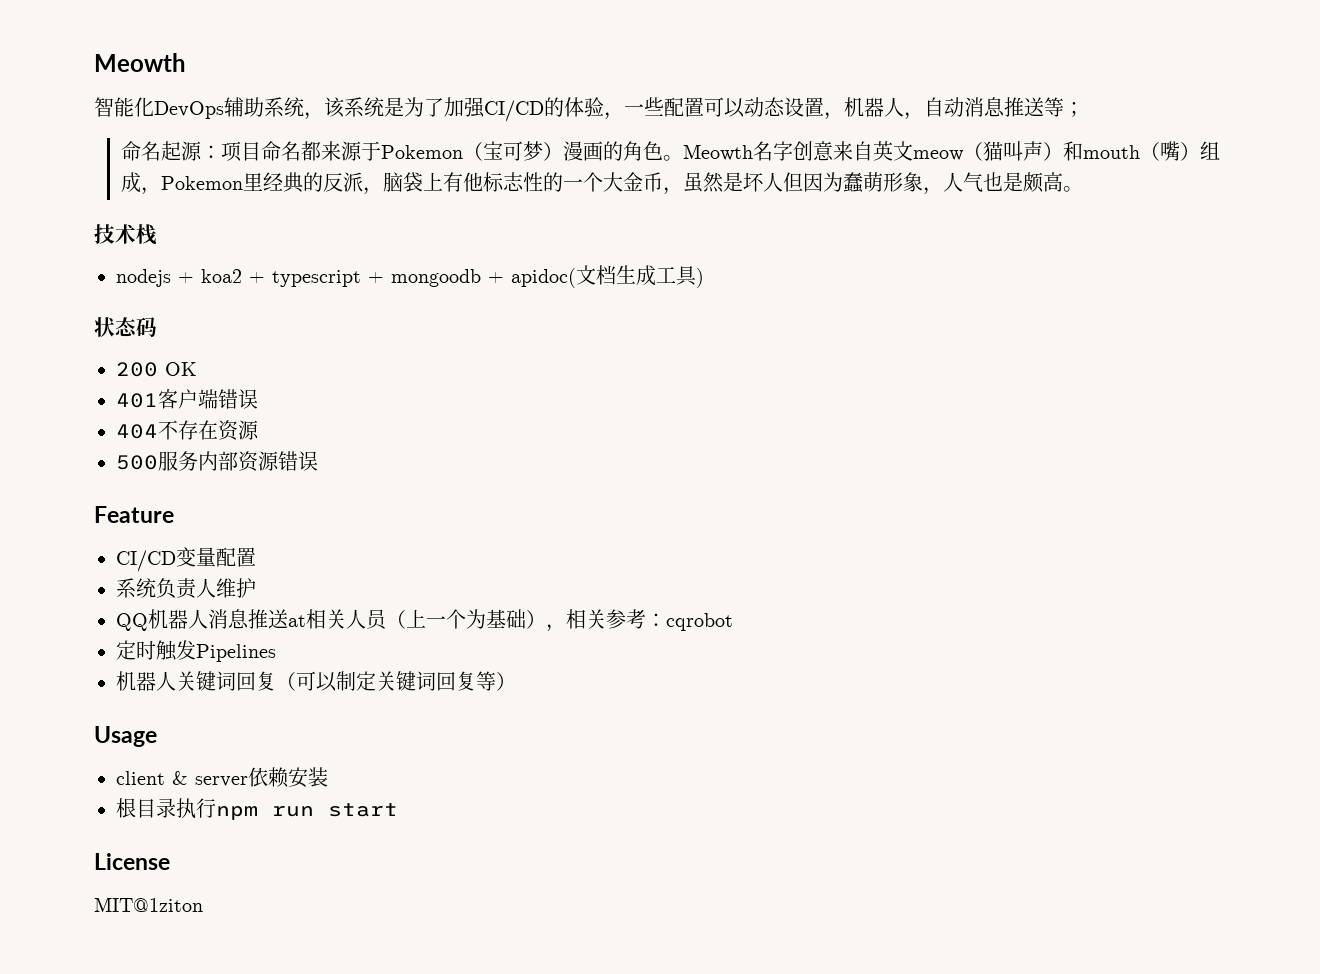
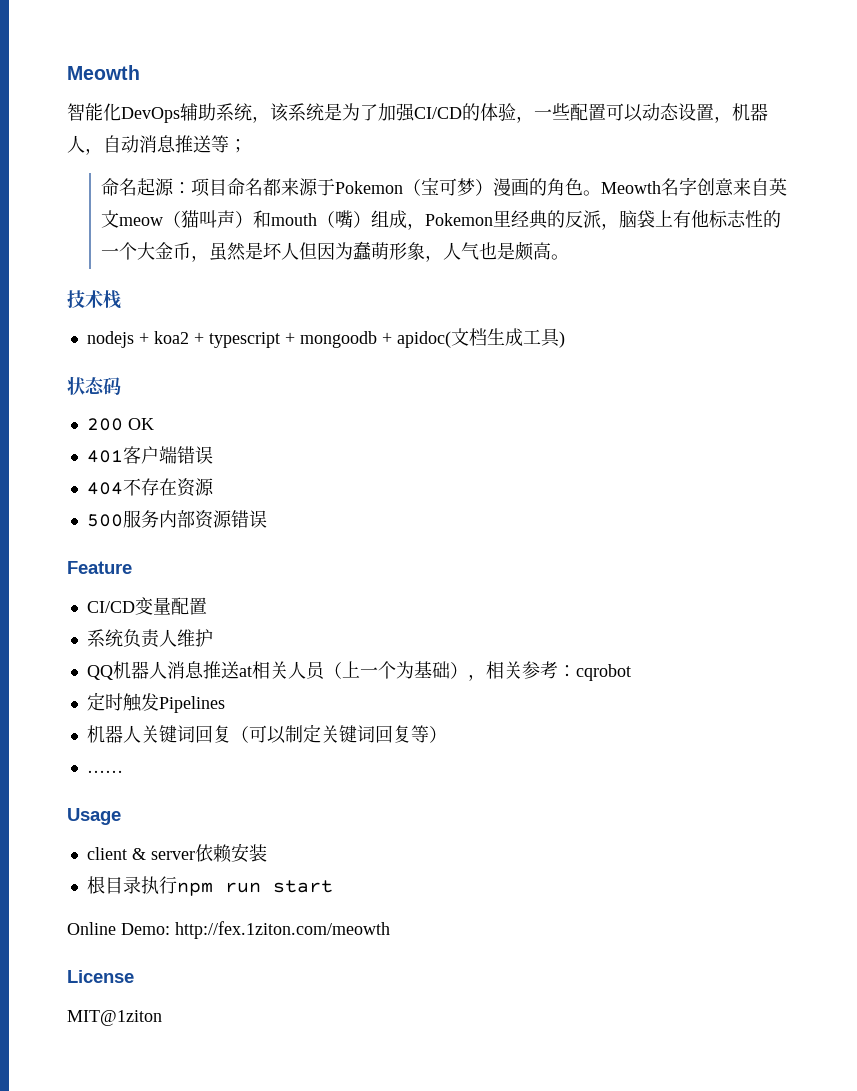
(516, 681) none -> [86,770,123,773] // ……
(398, 810) none -> [67,921,390,939] // Online Demo: http://fex.1ziton.com/meowth

